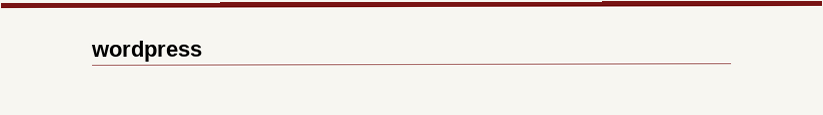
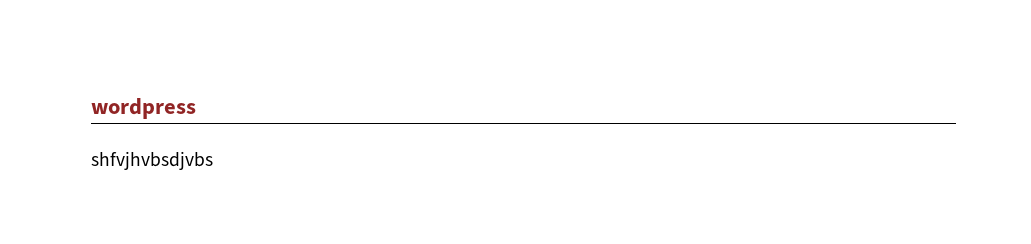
(203, 51) none -> [91,151,213,170] // shfvjhvbsdjvbs

